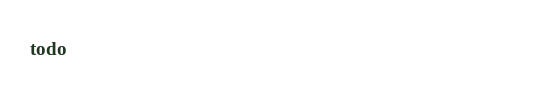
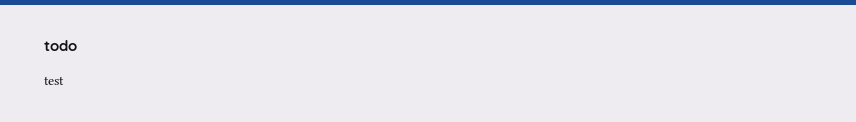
(67, 48) none -> [44,76,64,85] // test

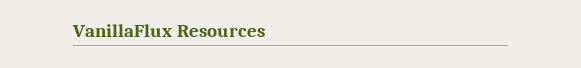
[44,40,77,51] [44,76,64,85] todo // test -> [72,24,266,37] VanillaFlux Resources

